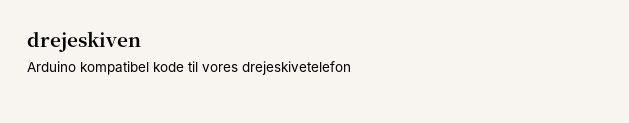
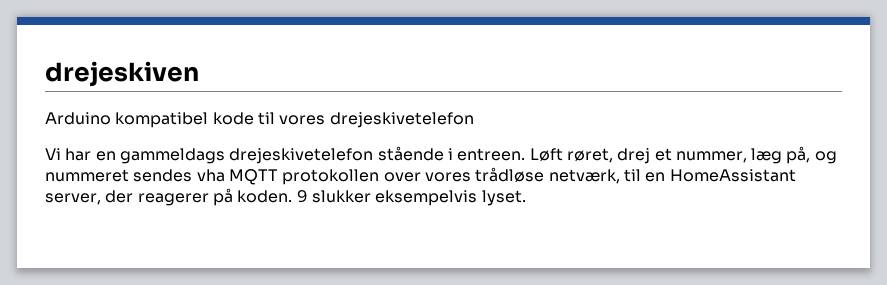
(351, 68) none -> [45,146,837,164] [45,167,796,185] [45,188,526,206] // Vi har en gammeldags drejeskivetelefon stående i entreen. Løft røret, drej et nummer, læg på, og nummeret sendes vha MQTT protokollen over vores trådløse netværk, til en HomeAssistant server, der reagerer på koden. 9 slukker eksempelvis lyset.

